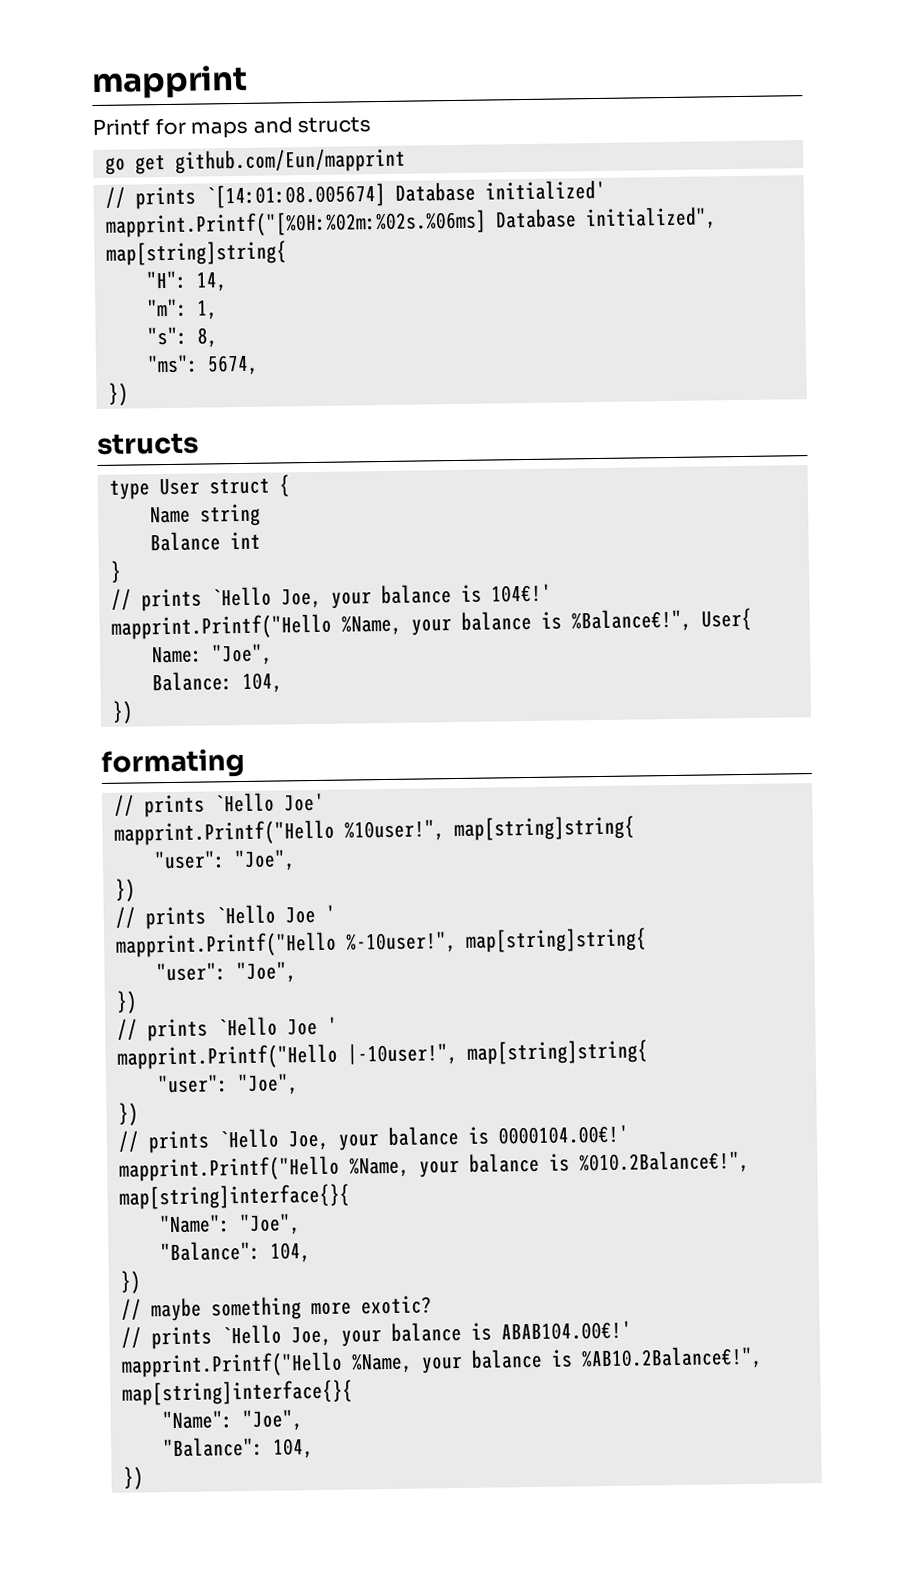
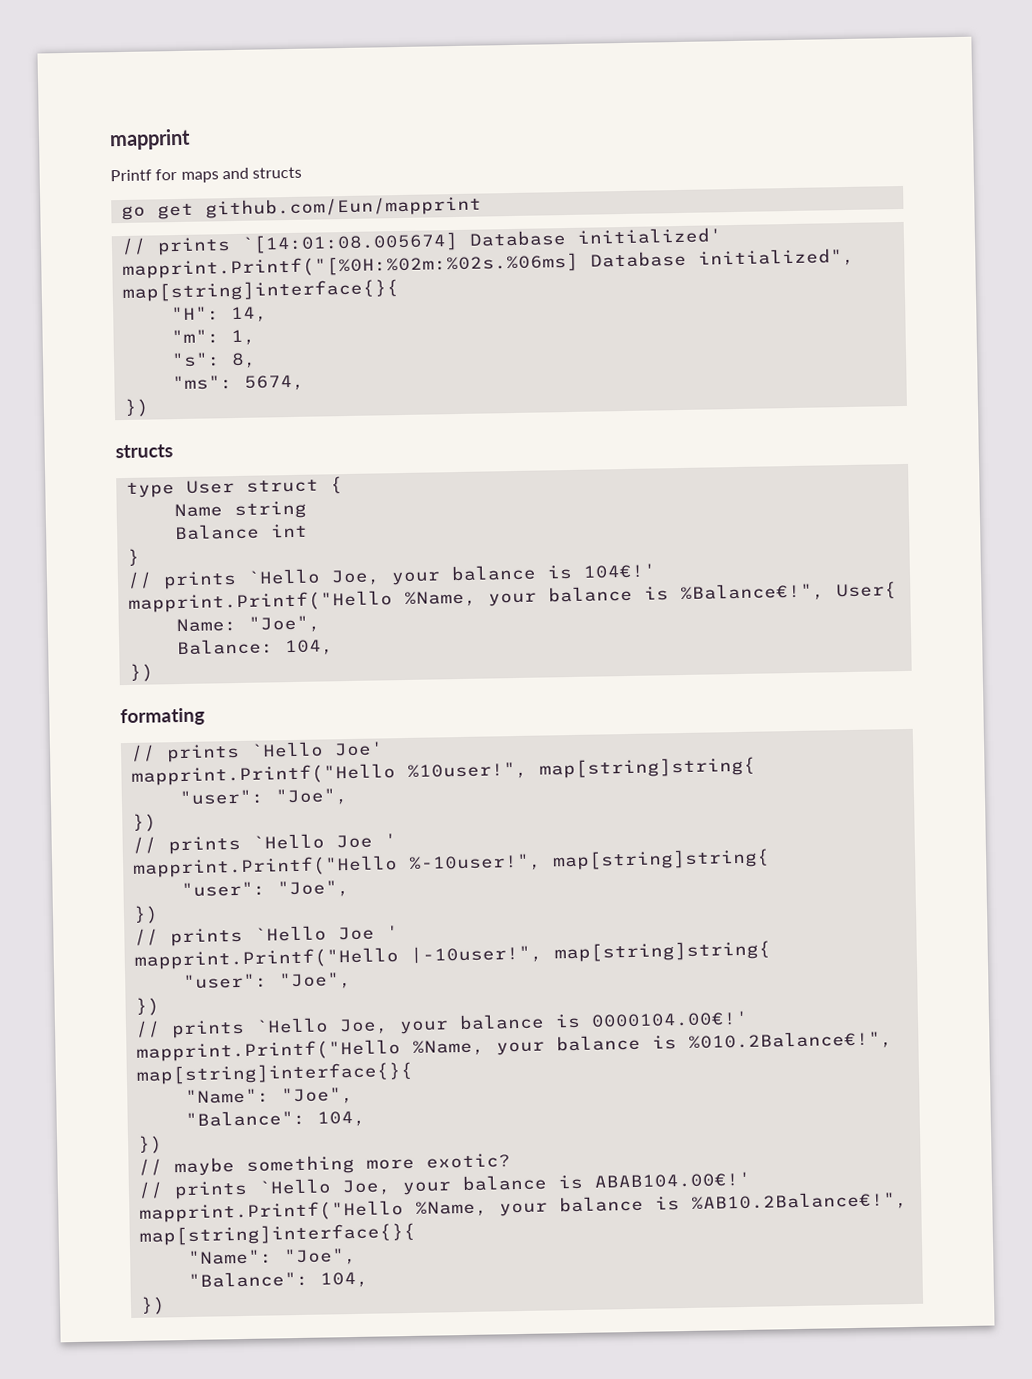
[106,240,288,266] map[string]string{ -> [121,279,399,303] map[string]interface{}{

